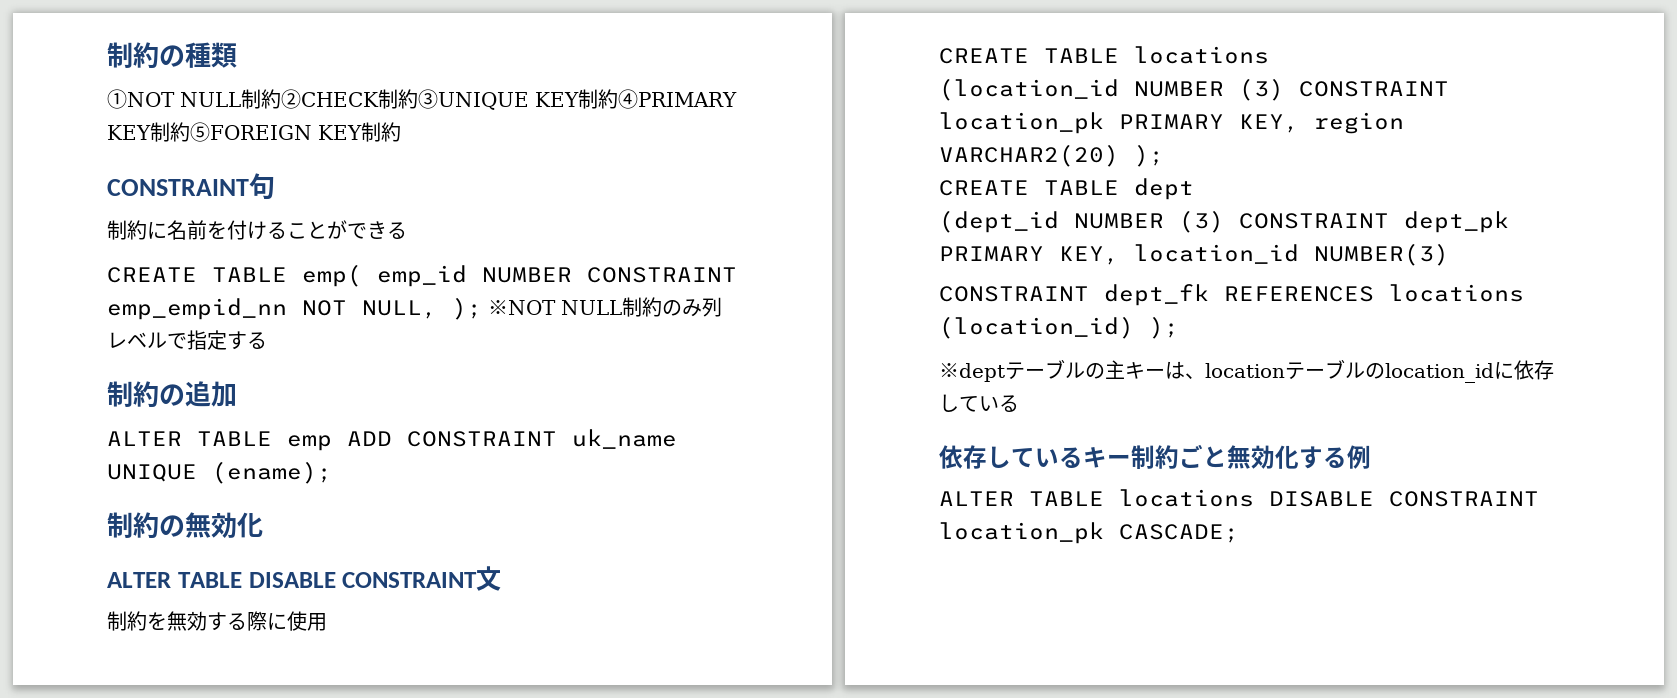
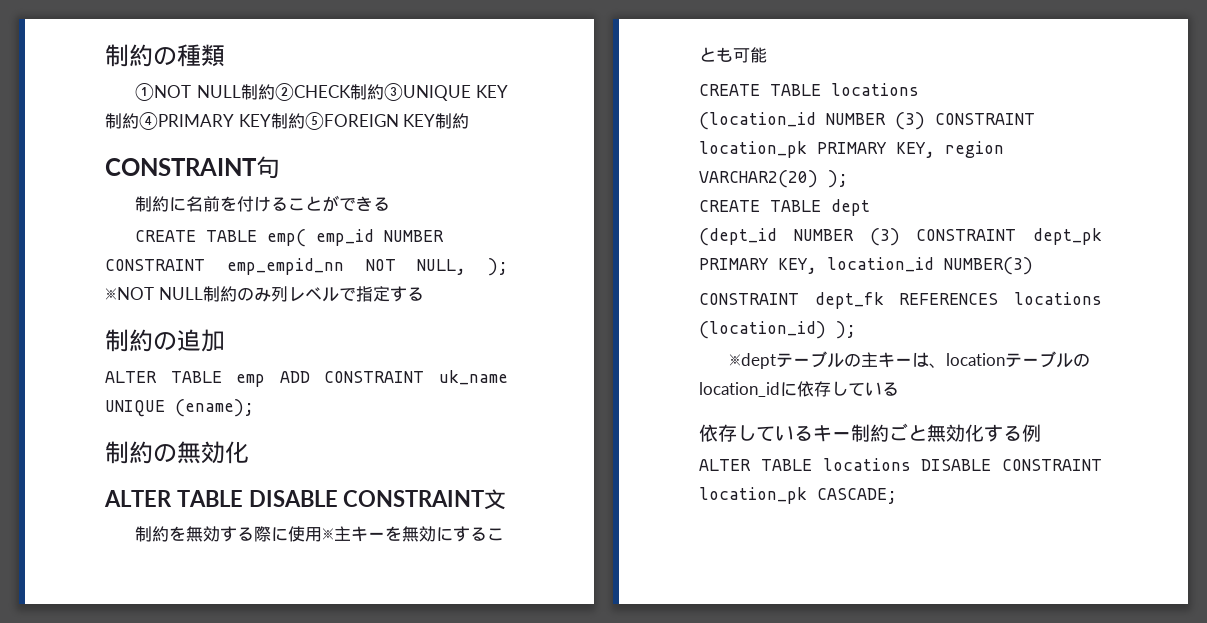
(327, 622) none -> [322,526,505,542] [699,47,767,63] ※主キーを無効にすることも可能

